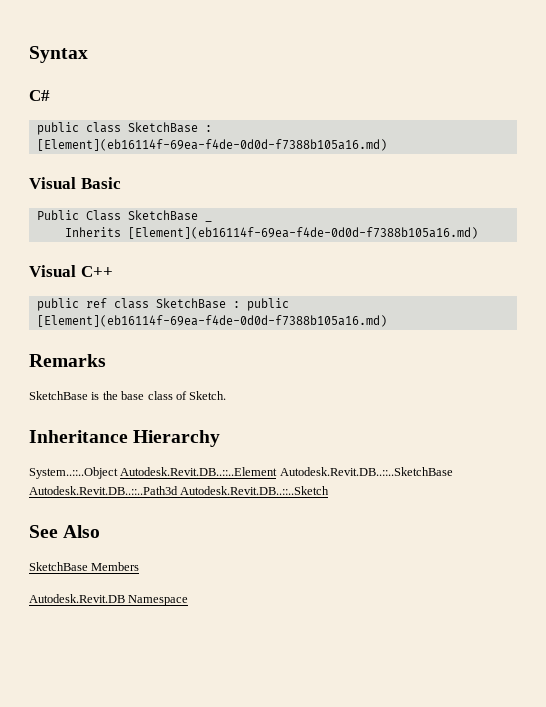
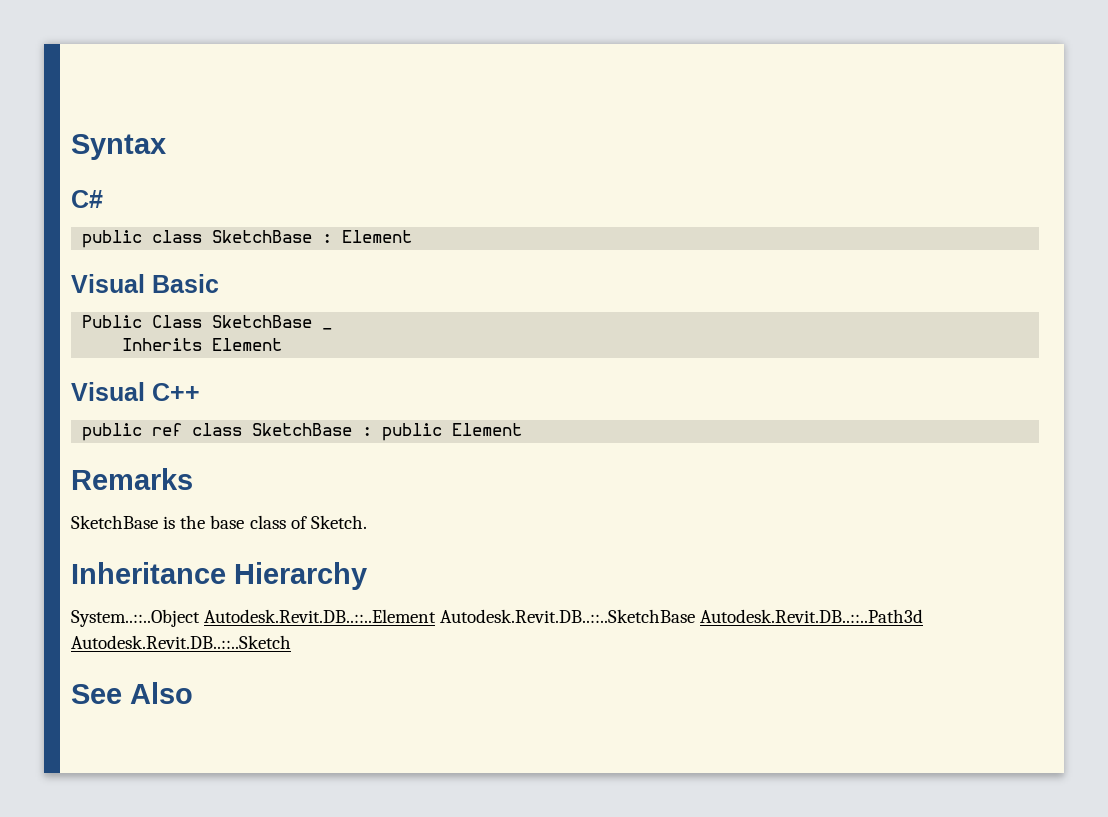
[36,139,387,151] [Element](eb16114f-69ea-f4de-0d0d-f7388b105a16.md) -> [342,230,413,243] Element
[127,227,478,239] [Element](eb16114f-69ea-f4de-0d0d-f7388b105a16.md) -> [212,338,283,351] Element
[36,315,387,327] [Element](eb16114f-69ea-f4de-0d0d-f7388b105a16.md) -> [452,423,523,436] Element
[29,562,140,571] [29,594,189,606] // SketchBase Members // Autodesk.Revit.DB Namespace -> (193, 693) none

